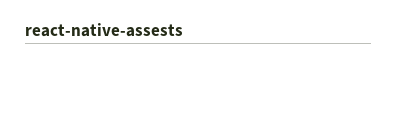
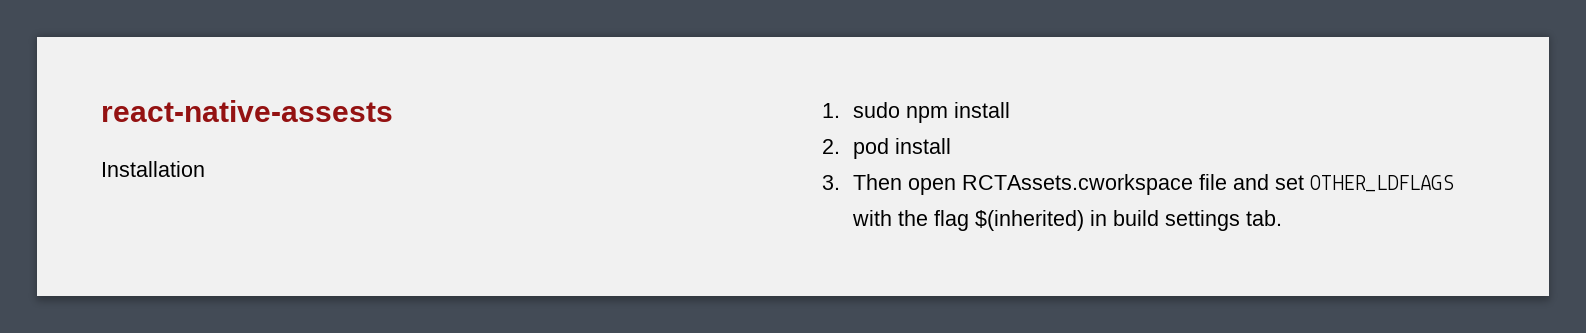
(183, 30) none -> [101,161,205,177] [822,102,1010,123] [822,138,951,159] [822,174,1454,195] [851,210,1282,231] // Installation // 1. sudo npm install // 2. pod install // 3. Then open RCTAssets.cworkspace file and set OTHER_LDFLAGS with the flag $(inherited) in build settings tab.

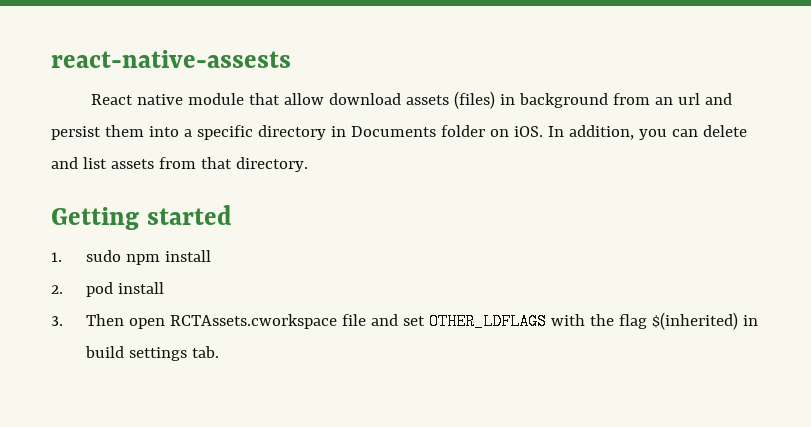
[101,161,205,177] Installation -> [91,91,733,109] [51,125,747,140] [51,157,308,172] [51,205,232,230] React native module that allow download assets (files) in background from an url and persist them into a specific directory in Documents folder on iOS. In addition, you can delete and list assets from that directory. // Getting started

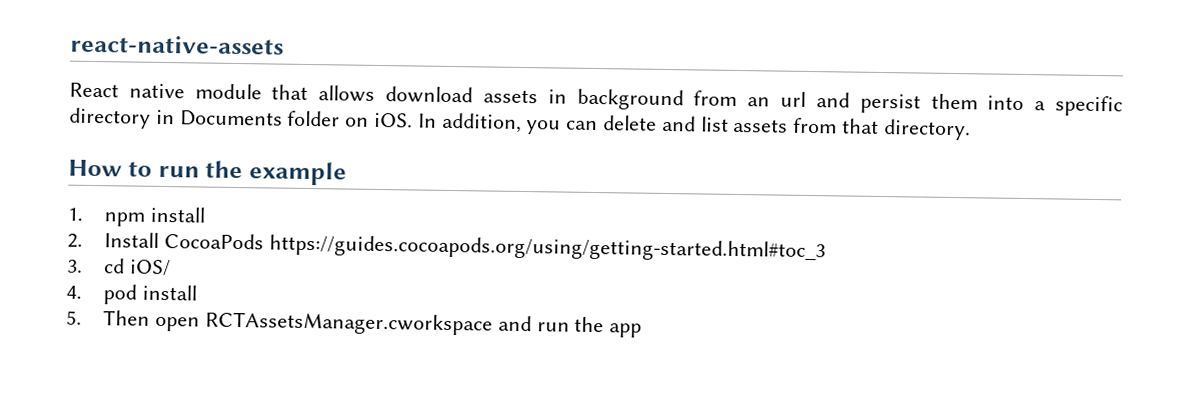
[51,50,291,68] react-native-assests -> [70,34,284,55] react-native-assets
[284,93,325,105] allow -> [318,85,376,102] allows
[454,91,496,109] (files) -> (538, 96) none
[51,205,232,230] Getting started -> [68,159,347,186] How to run the example
[86,250,122,262] sudo -> (83, 214) none
(63, 289) none -> [104,232,826,263] [67,258,172,277] [66,285,82,299] Install CocoaPods https://guides.cocoapods.org/using/getting-started.html#toc_3 // 3. cd iOS/ // 4.
[51,316,63,326] 3. -> [66,310,82,325] 5.
[170,312,758,330] [85,346,220,361] RCTAssets.cworkspace file and set OTHER_LDFLAGS with the flag $(inherited) in build settings tab. -> [204,311,643,338] RCTAssetsManager.cworkspace and run the app

